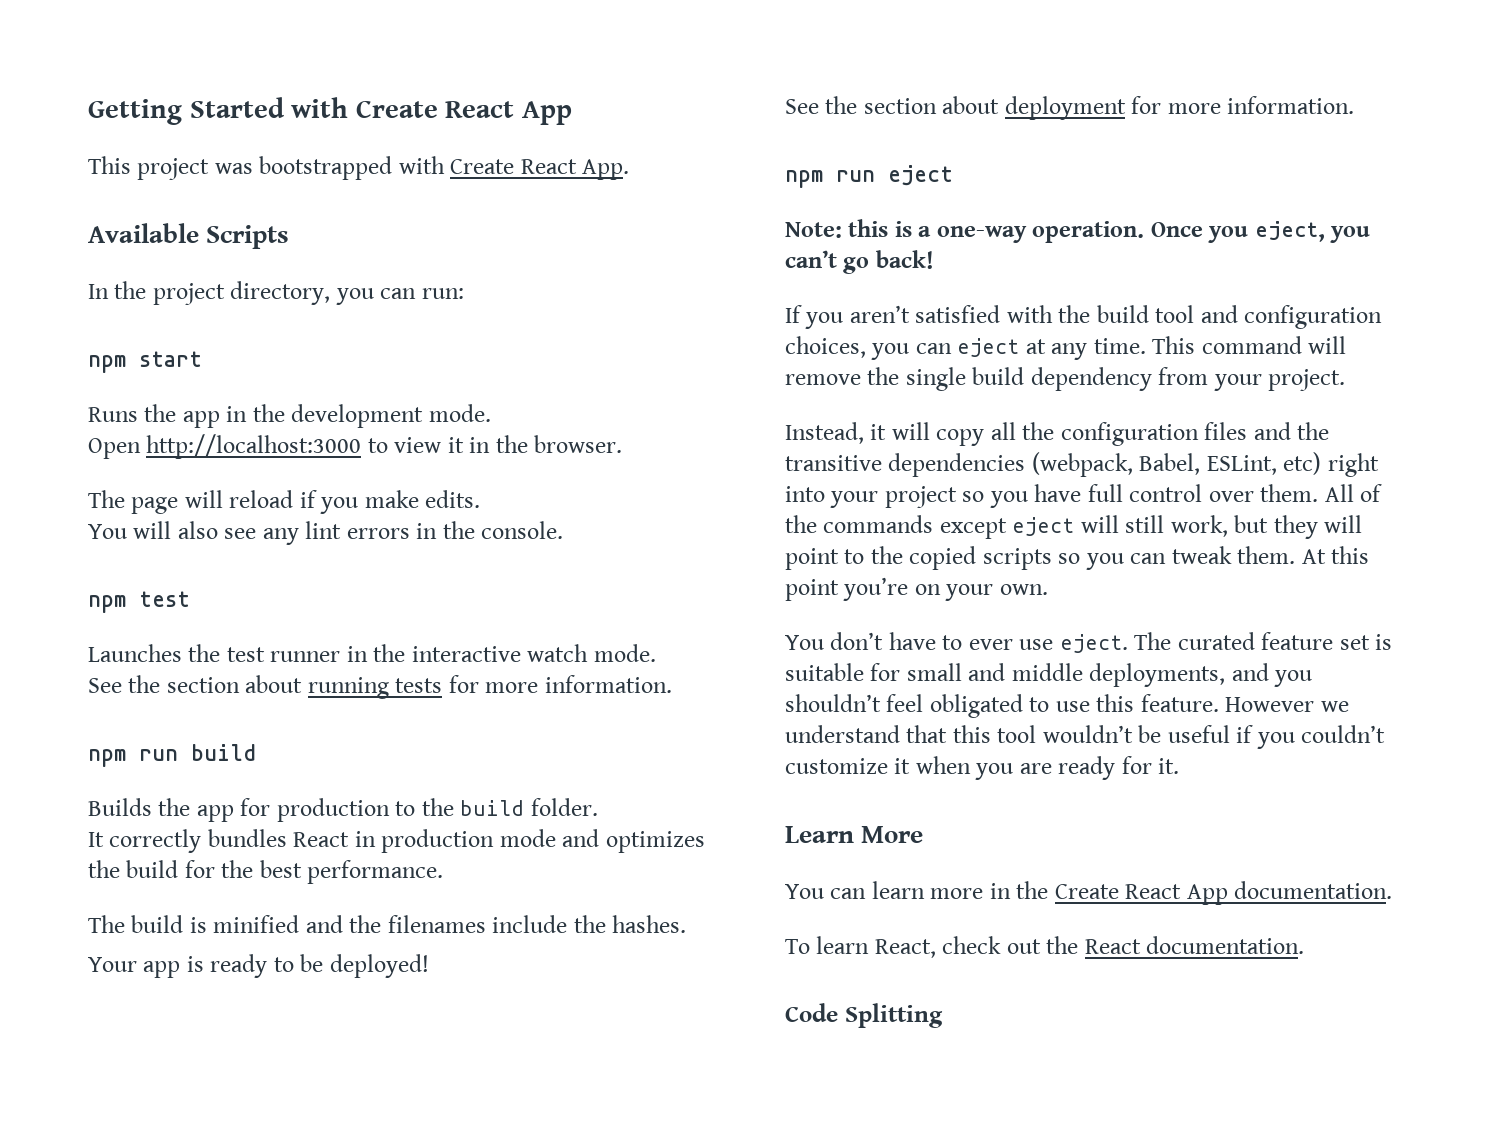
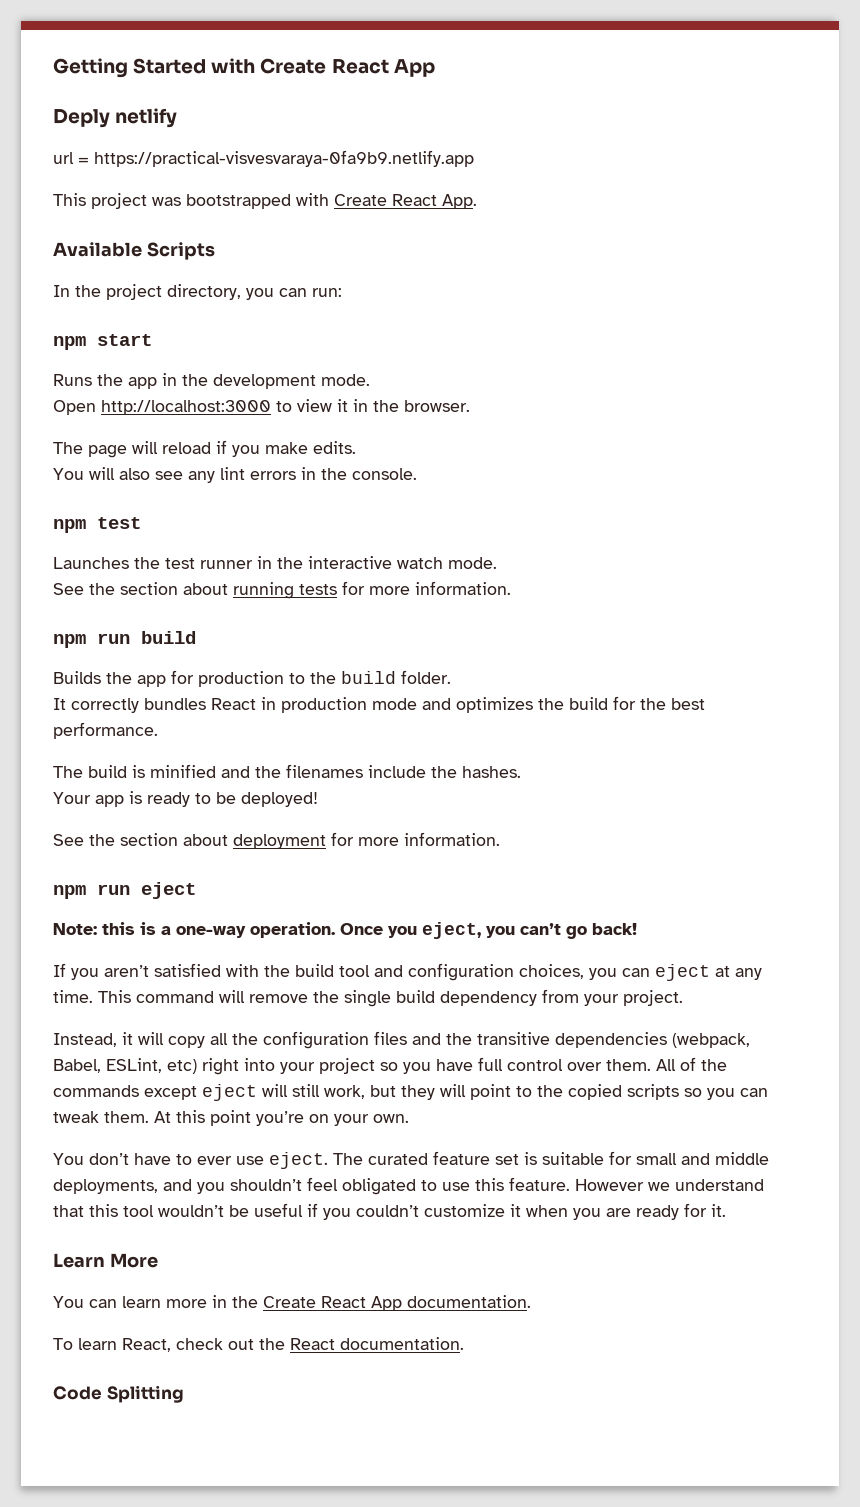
(572, 113) none -> [53,108,178,128] [53,150,474,167] // Deply netlify // url = https://practical-visvesvaraya-0fa9b9.netlify.app

